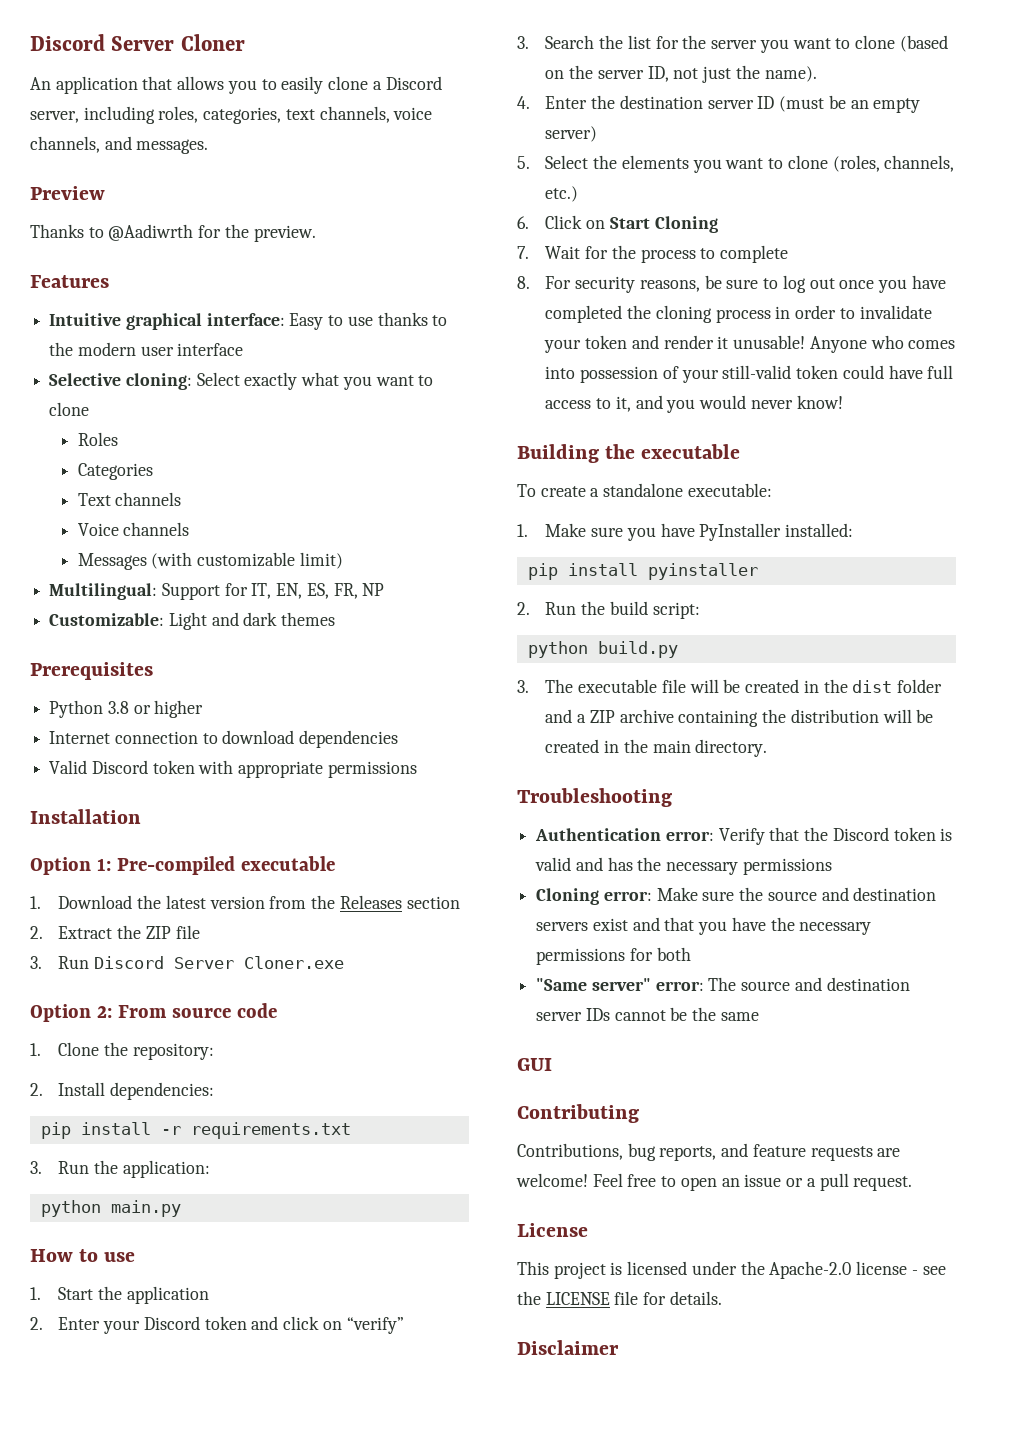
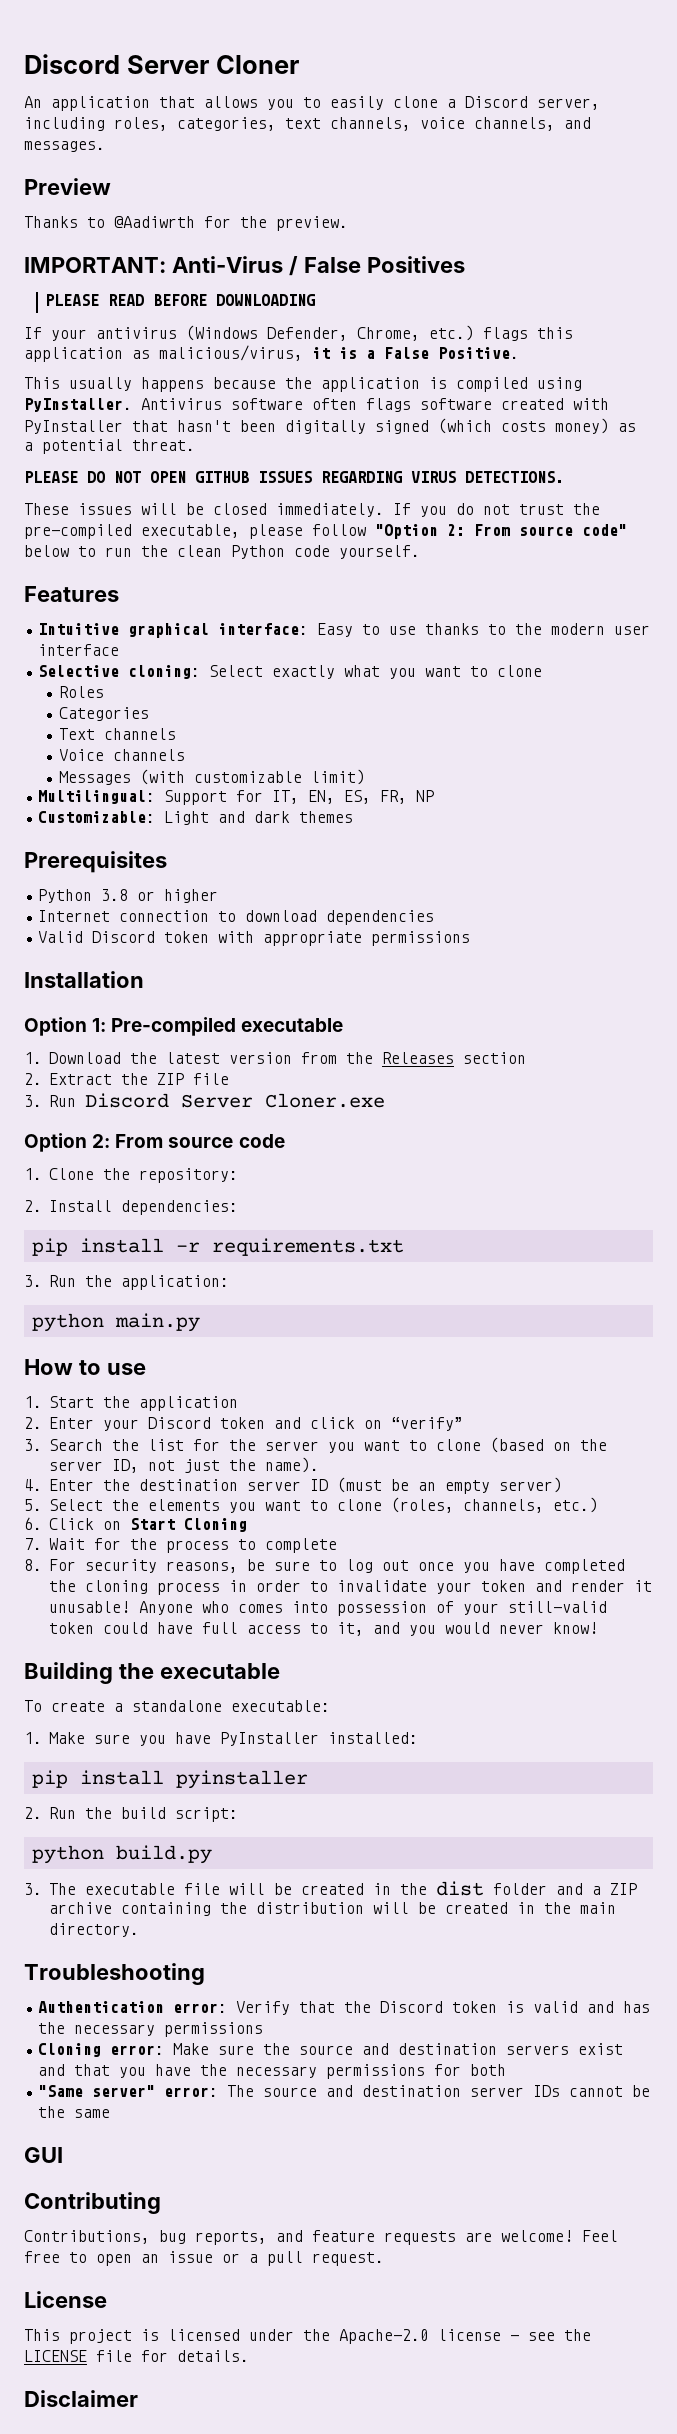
(316, 233) none -> [24,256,465,276] [44,294,315,306] [24,325,573,341] [24,345,519,362] [24,377,582,392] [24,398,609,412] [24,418,636,434] [24,439,195,454] [24,471,564,483] [24,503,600,517] [24,524,627,539] [24,545,420,559] // IMPORTANT: Anti-Virus / False Positives // PLEASE READ BEFORE DOWNLOADING // If your antivirus (Windows Defender, Chrome, etc.) flags this application as malicious/virus, it is a False Positive. // This usually happens because the application is compiled using PyInstaller. Antivirus software often flags software created with PyInstaller that hasn't been digitally signed (which costs money) as a potential threat. // PLEASE DO NOT OPEN GITHUB ISSUES REGARDING VIRUS DETECTIONS. // These issues will be closed immediately. If you do not trust the pre-compiled executable, please follow "Option 2: From source code" below to run the clean Python code yourself.

